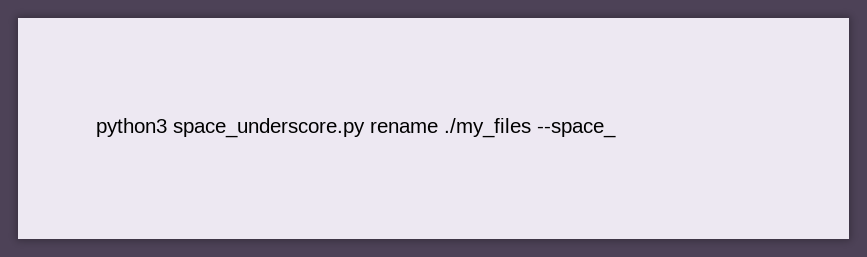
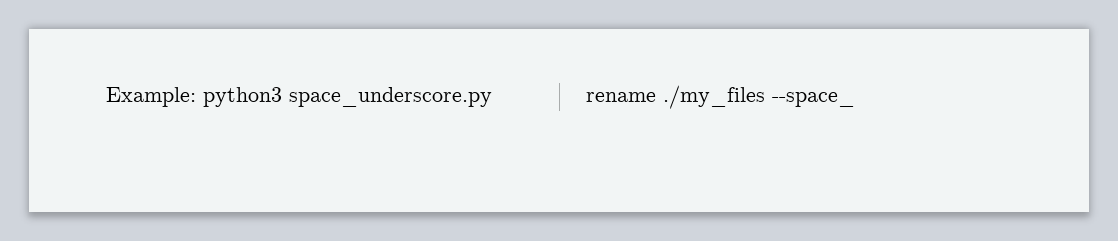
(96, 127) none -> [106,87,196,107] Example:

